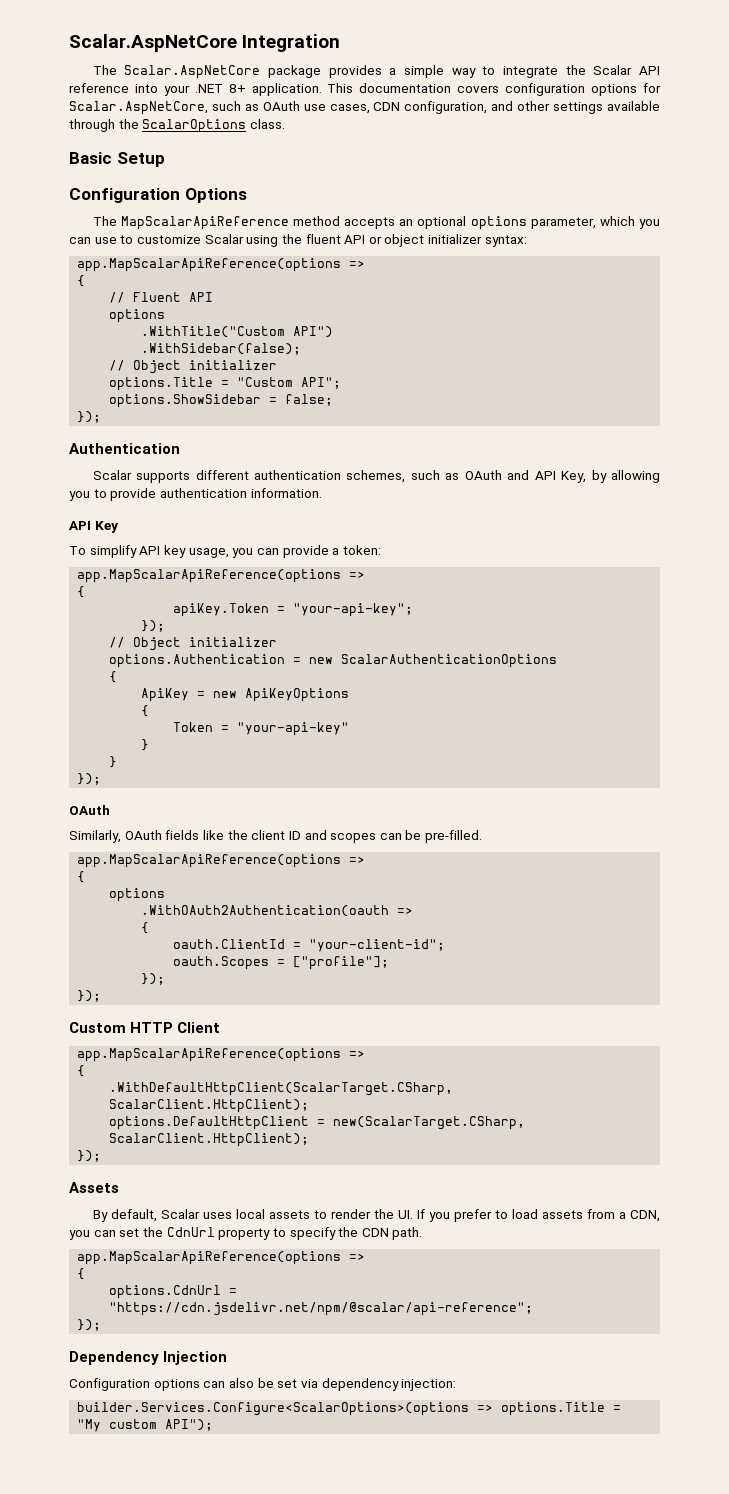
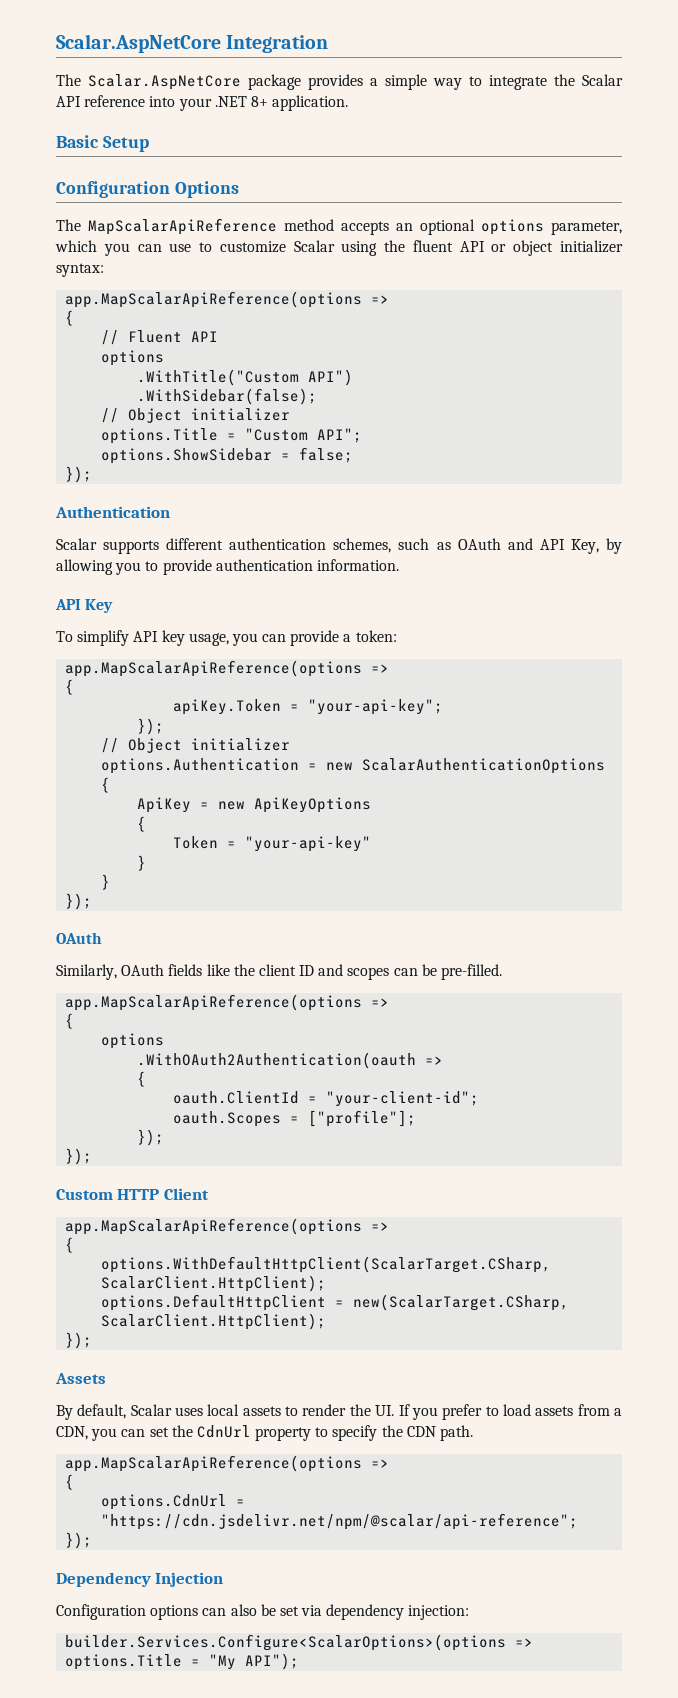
[327,83,661,96] [69,101,661,115] [69,119,285,133] This documentation covers configuration options for Scalar.AspNetCore, such as OAuth use cases, CDN configuration, and other settings available through the ScalarOptions class. -> (349, 103) none
[109,1082,454,1096] .WithDefaultHttpClient(ScalarTarget.CSharp, -> [101,1256,552,1273] options.WithDefaultHttpClient(ScalarTarget.CSharp,
[109,1419,158,1429] custom -> (237, 1662) none

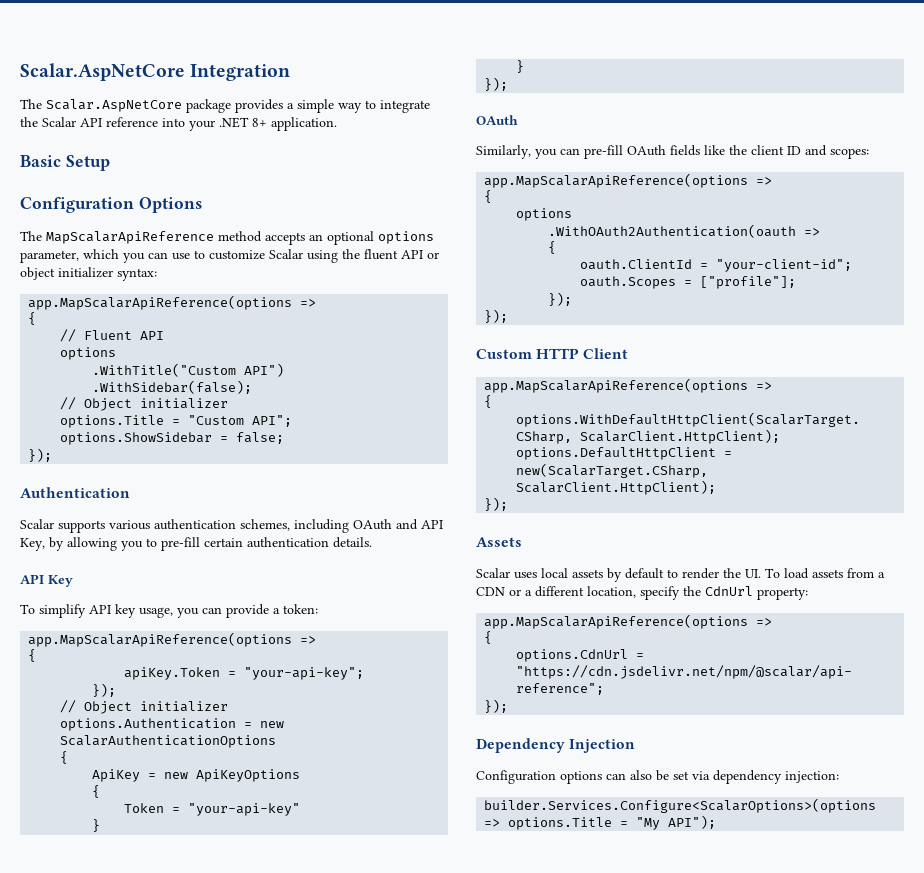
[166,538,224,550] different -> [109,520,150,530] various
[398,538,451,550] such as -> [294,519,349,533] including
[162,559,399,575] provide authentication information. -> [161,537,372,551] pre-fill certain authentication details.
(117, 972) none -> [535,145,623,159] you can pre-fill
[347,964,503,980] scopes can be pre-filled. -> [830,148,869,159] scopes:
[56,1404,127,1420] By default, -> (522, 542) none
(281, 1411) none -> [607,568,664,582] by default
[398,1404,623,1420] [56,1425,474,1441] If you prefer to load assets from a CDN, you can set the CdnUrl property to specify the CDN path. -> [765,568,885,579] [476,586,808,600] To load assets from a CDN or a different location, specify the CdnUrl property:

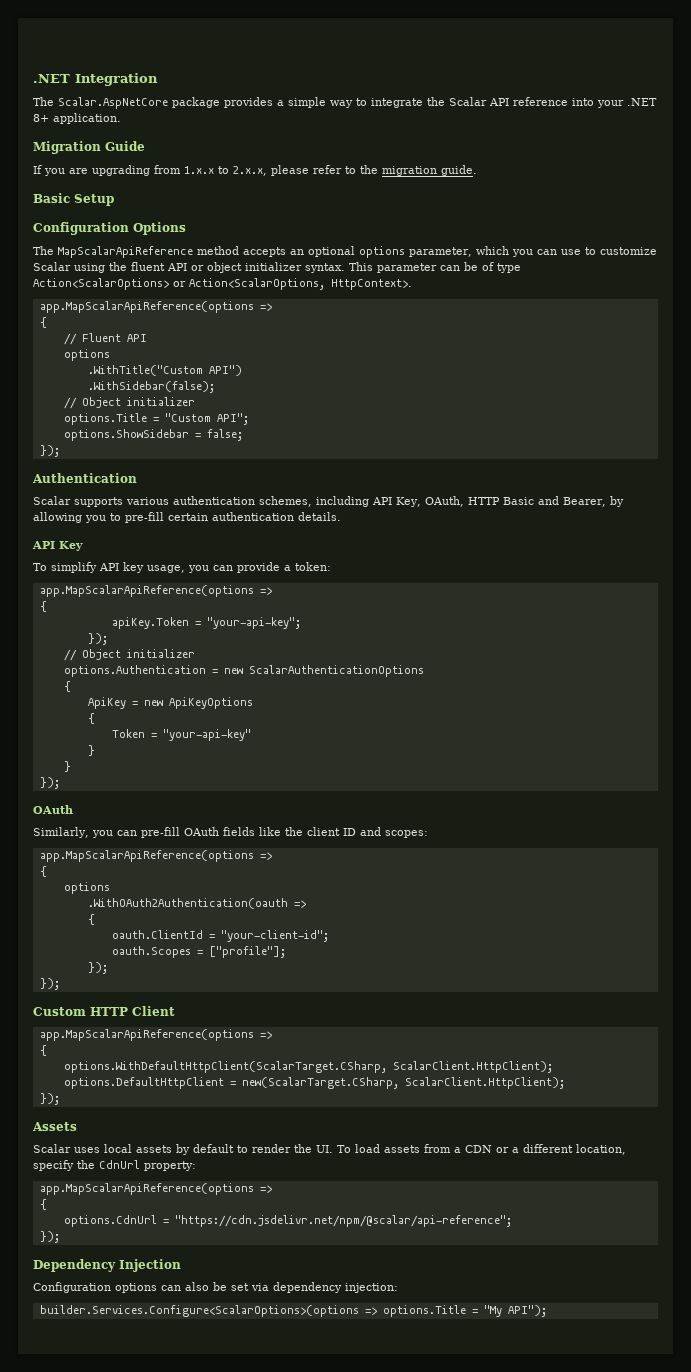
[20,63,185,81] Scalar.AspNetCore -> [33,74,70,83] .NET
(337, 124) none -> [33,141,145,154] [33,165,477,176] // Migration Guide // If you are upgrading from 1.x.x to 2.x.x, please refer to the migration guide.
[117,268,157,281] syntax: -> [305,262,521,273] [33,278,412,290] syntax. This parameter can be of type Action<ScalarOptions> or Action<ScalarOptions, HttpContext>.
[353,519,443,530] [20,538,45,551] OAuth and API Key, -> [372,496,606,507] API Key, OAuth, HTTP Basic and Bearer,

